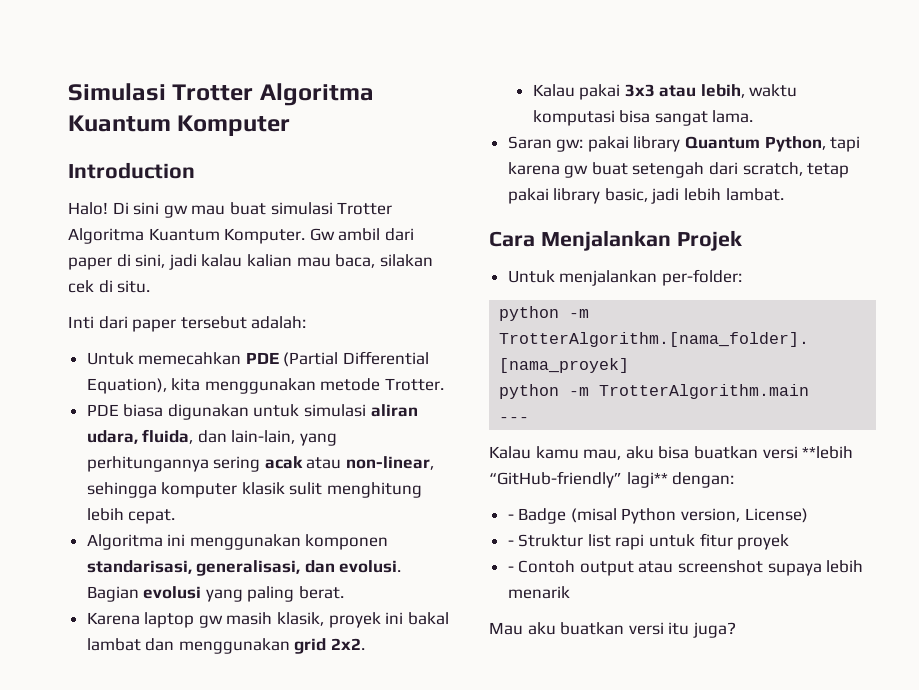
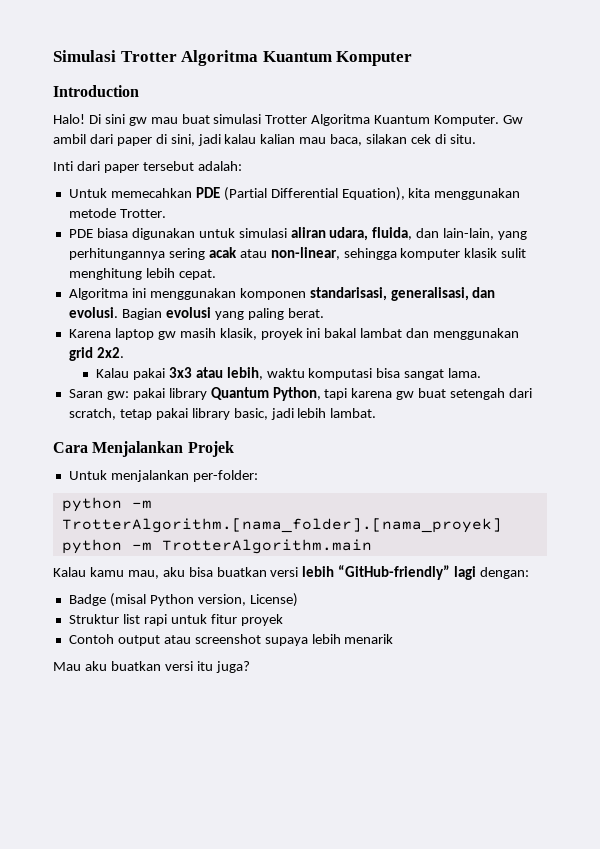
[499,417,530,422] // --- -> (372, 546) none
[802,446,854,459] [489,471,668,488] **lebih “GitHub-friendly” lagi** -> [302,565,477,580] lebih “GitHub-friendly” lagi
[507,514,514,520] - -> (530, 573) none
[507,540,514,546] - -> (298, 600) none
[507,566,514,572] - -> (283, 620) none

